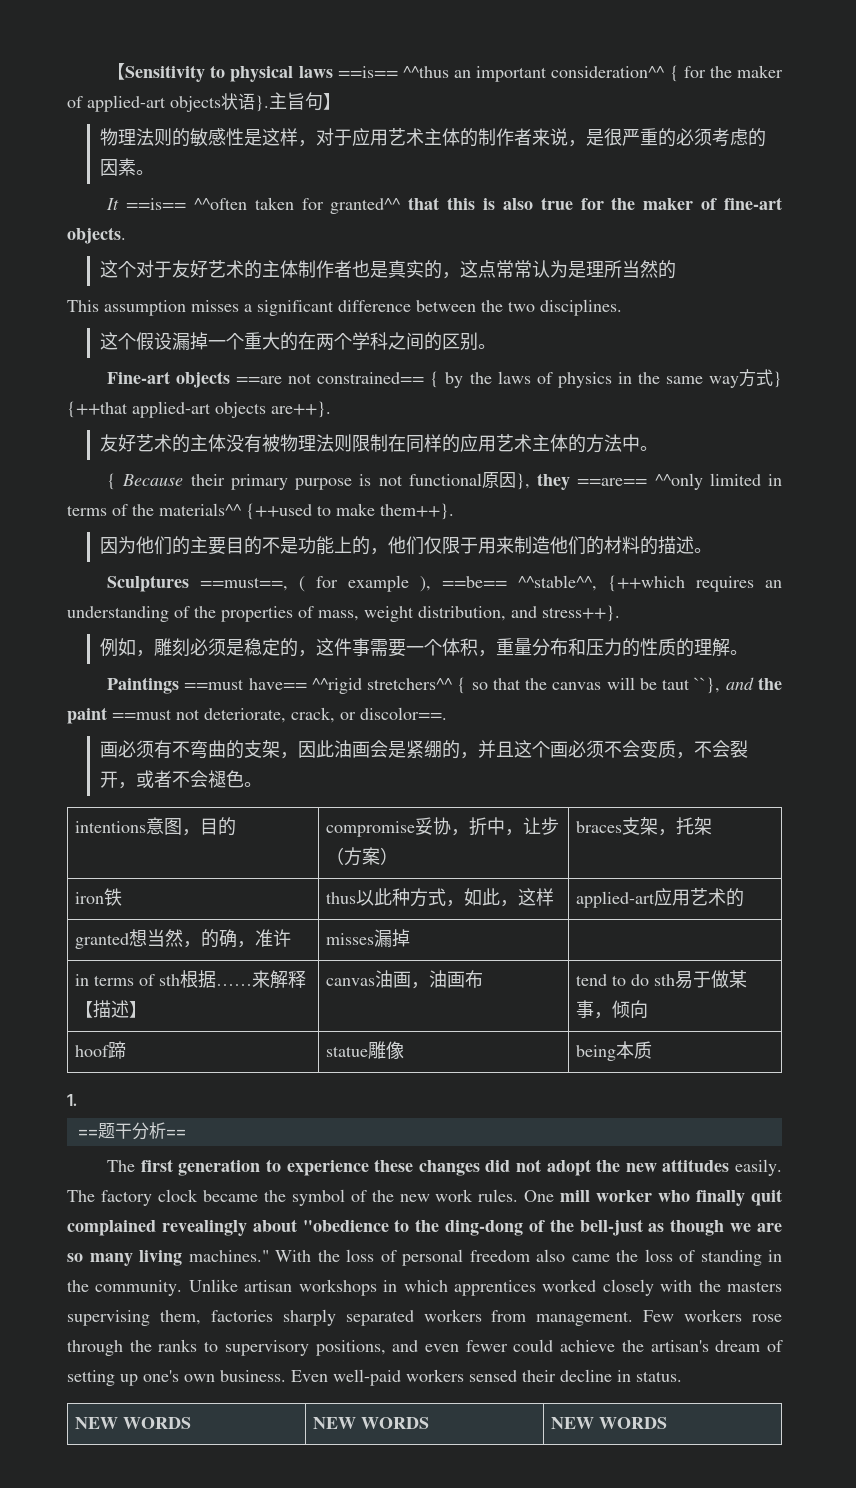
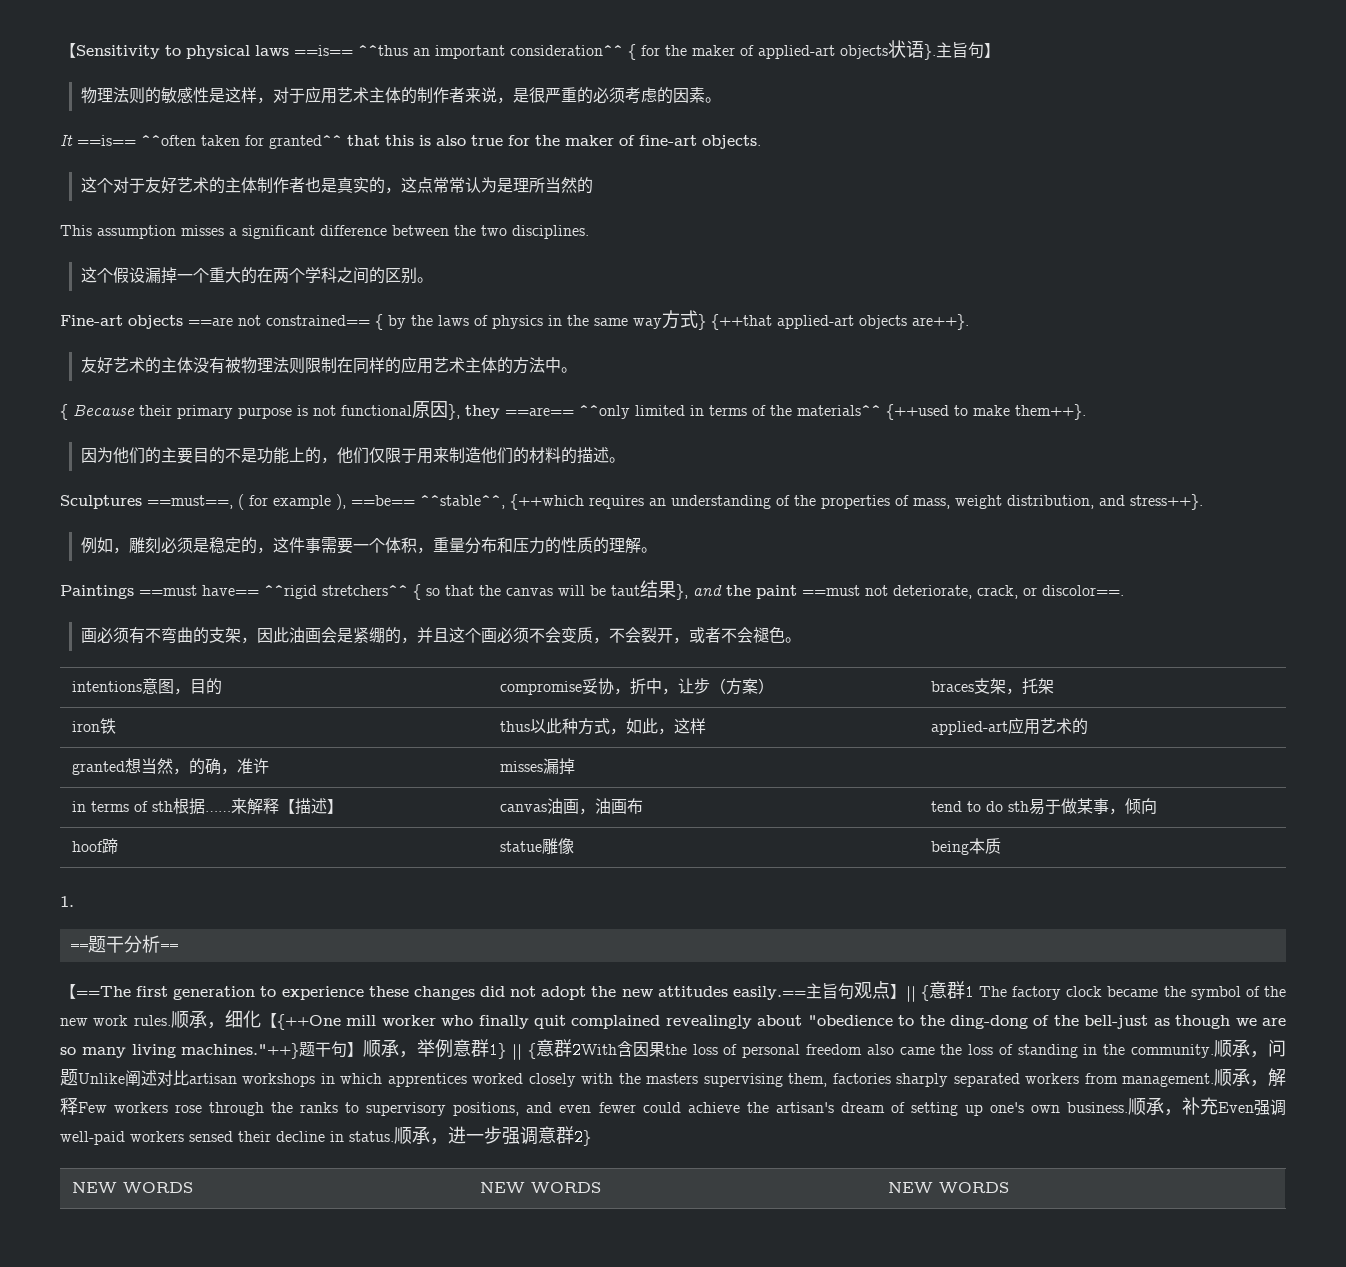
[694,677,721,694] ``}, -> [640,580,688,600] 结果},
[107,1160,136,1172] The -> [60,984,131,999] 【==The
[735,1159,783,1176] easily. -> [732,981,975,1002] easily.==主旨句观点】|| {意群1
[524,1190,555,1202] One -> [170,1010,341,1030] 顺承，细化【{++One
[188,1250,311,1262] machines." With -> [181,1039,665,1060] machines."++}题干句】顺承，举例意群1} || {意群2With含因果
[188,1279,238,1292] Unlike -> [1214,1039,1287,1058] [60,1069,189,1087] 顺承，问题Unlike阐述对比
(634, 1318) none -> [1214,1068,1287,1087] [60,1097,78,1115] 顺承，解释
[291,1370,328,1382] Even -> [1127,1097,1286,1116] 顺承，补充Even强调
(682, 1376) none -> [394,1126,591,1146] 顺承，进一步强调意群2}

